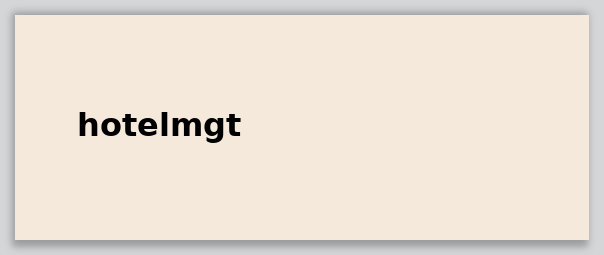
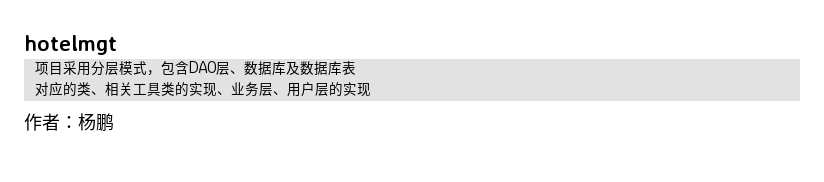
(241, 127) none -> [34,61,356,76] [34,81,371,97] [24,113,114,132] // 项目采用分层模式，包含DAO层、数据库及数据库表 // 对应的类、相关工具类的实现、业务层、用户层的实现 // 作者：杨鹏

